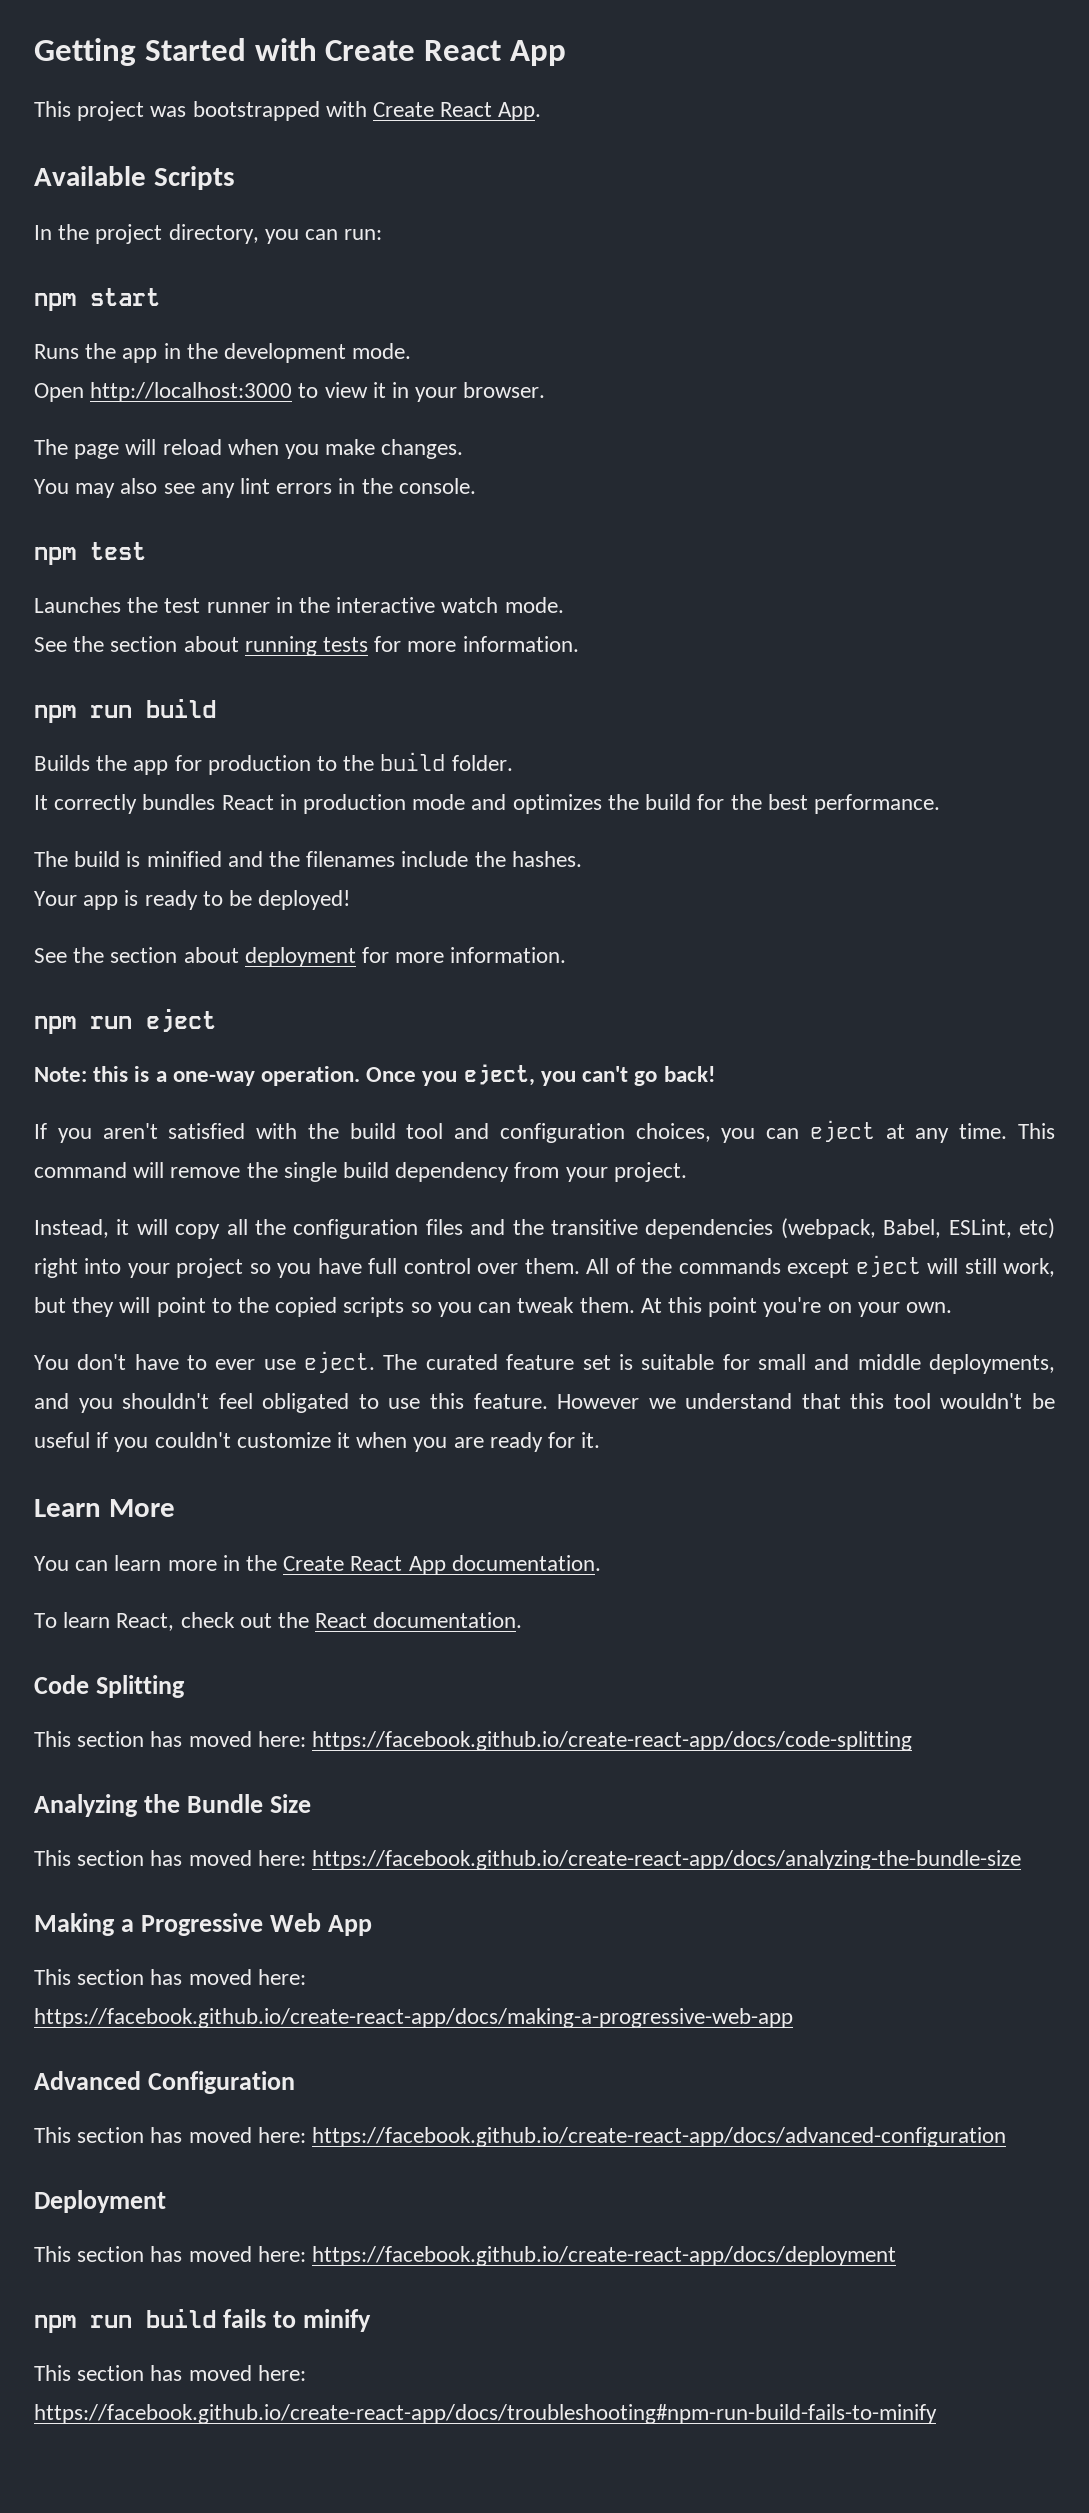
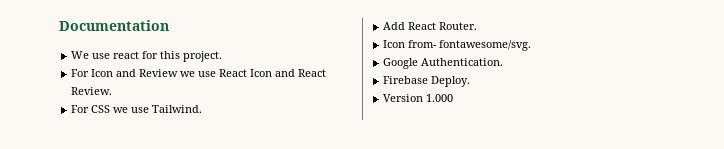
[34,38,566,66] [34,101,542,121] [34,166,235,190] [34,224,383,244] [34,288,160,311] [34,343,412,363] [34,382,546,402] [34,439,464,459] [34,478,476,498] [34,542,146,565] [34,597,564,613] [34,636,579,656] [34,699,216,723] [34,752,513,775] [34,794,940,814] [34,851,582,867] [34,890,351,910] [34,947,567,967] [34,1009,216,1034] [34,1064,715,1086] [34,1120,1055,1143] [34,1162,687,1182] [34,1218,1055,1239] [34,1255,1056,1278] [34,1297,952,1317] [34,1351,1056,1374] [34,1393,1055,1413] [34,1432,601,1452] [34,1499,175,1517] [34,1555,601,1575] [34,1612,523,1631] [34,1675,186,1698] [34,1731,913,1751] [34,1794,312,1817] [34,1850,1022,1870] [34,1913,373,1936] [34,1969,306,1985] [34,2008,793,2028] [34,2071,296,2094] [34,2127,1007,2147] [34,2190,166,2213] [34,2246,897,2266] [34,2309,372,2333] [34,2365,306,2381] [34,2404,937,2424] Getting Started with Create React App // This project was bootstrapped with Create React App. // Available Scripts // In the project directory, you can run: // npm start // Runs the app in the development mode. // Open http://localhost:3000 to view it in your browser. // The page will reload when you make changes. // You may also see any lint errors in the console. // npm test // Launches the test runner in the interactive watch mode. // See the section about running tests for more information. // npm run build // Builds the app for production to the build folder. // It correctly bundles React in production mode and optimizes the build for the best performance. // The build is minified and the filenames include the hashes. // Your app is ready to be deployed! // See the section about deployment for more information. // npm run eject // Note: this is a one-way operation. Once you eject, you can't go back! // If you aren't satisfied with the build tool and configuration choices, you can eject at any time. This command will remove the single build dependency from your project. // Instead, it will copy all the configuration files and the transitive dependencies (webpack, Babel, ESLint, etc) right into your project so you have full control over them. All of the commands except eject will still work, but they will point to the copied scripts so you can tweak them. At this point you're on your own. // You don't have to ever use eject. The curated feature set is suitable for small and middle deployments, and you shouldn't feel obligated to use this feature. However we understand that this tool wouldn't be useful if you couldn't customize it when you are ready for it. // Learn More // You can learn more in the Create React App documentation. // To learn React, check out the React documentation. // Code Splitting // This section has moved here: https://facebook.github.io/create-react-app/docs/code-splitting // Analyzing the Bundle Size // This section has moved here: https://facebook.github.io/create-react-app/docs/analyzing-the-bundle-size // Making a Progressive Web App // This section has moved here: https://facebook.github.io/create-react-app/docs/making-a-progressive-web-app // Advanced Configuration // This section has moved here: https://facebook.github.io/create-react-app/docs/advanced-configuration // Deployment // This section has moved here: https://facebook.github.io/create-react-app/docs/deployment // npm run build fails to minify // This section has moved here: https://facebook.github.io/create-react-app/docs/troubleshooting#npm-run-build-fails-to-minify -> [59,20,169,31] [71,51,223,62] [71,69,327,77] [71,87,113,95] [71,105,203,113] [383,22,478,30] [383,40,532,51] [383,58,504,69] [383,76,471,87] [383,94,454,102] Documentation // We use react for this project. // For Icon and Review we use React Icon and React Review. // For CSS we use Tailwind. // Add React Router. // Icon from- fontawesome/svg. // Google Authentication. // Firebase Deploy. // Version 1.000

